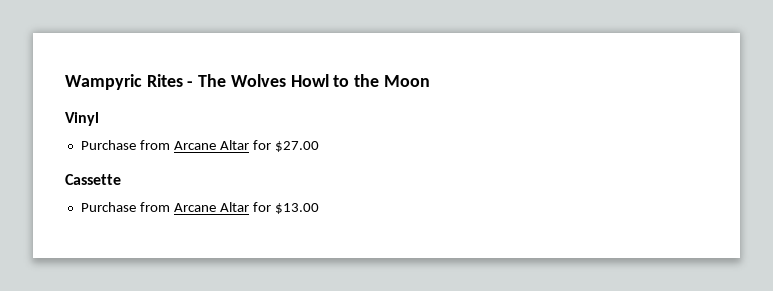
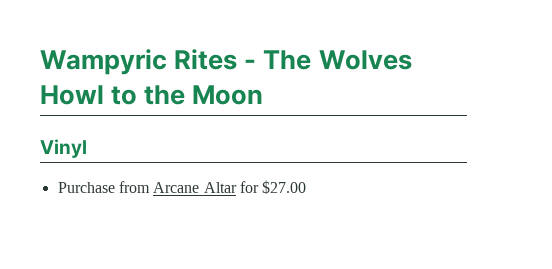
[65,174,121,185] [80,202,319,214] // Cassette // Purchase from Arcane Altar for $13.00 -> (307, 187) none

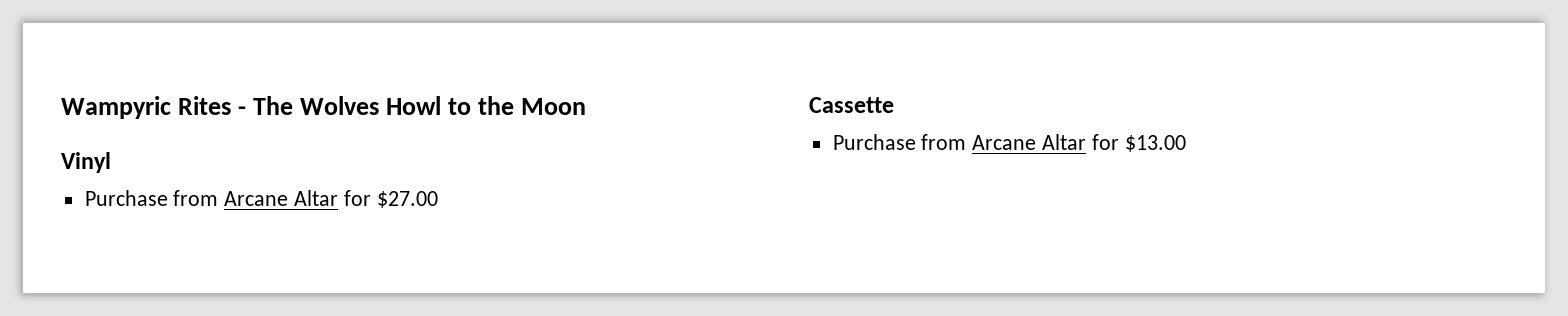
(307, 187) none -> [809,97,894,113] [832,134,1186,152] // Cassette // Purchase from Arcane Altar for $13.00

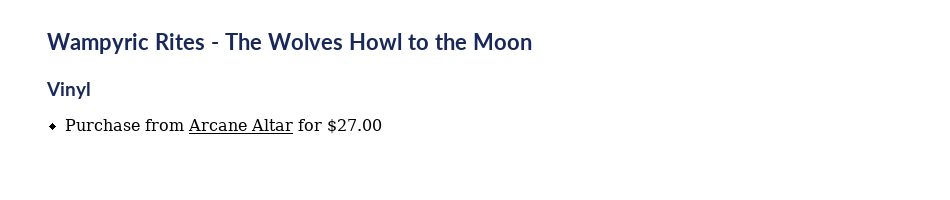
[809,97,894,113] [832,134,1186,152] // Cassette // Purchase from Arcane Altar for $13.00 -> (382, 126) none

